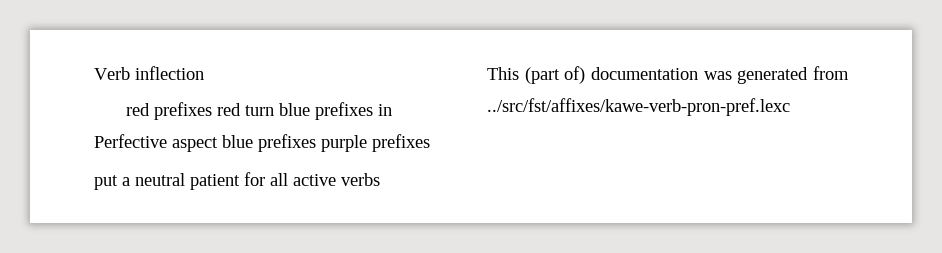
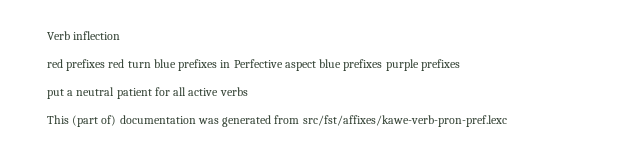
[487,98,790,116] ../src/fst/affixes/kawe-verb-pron-pref.lexc -> [302,115,507,127] src/fst/affixes/kawe-verb-pron-pref.lexc

